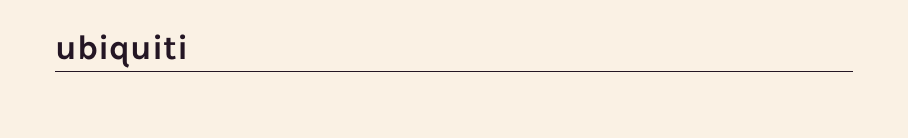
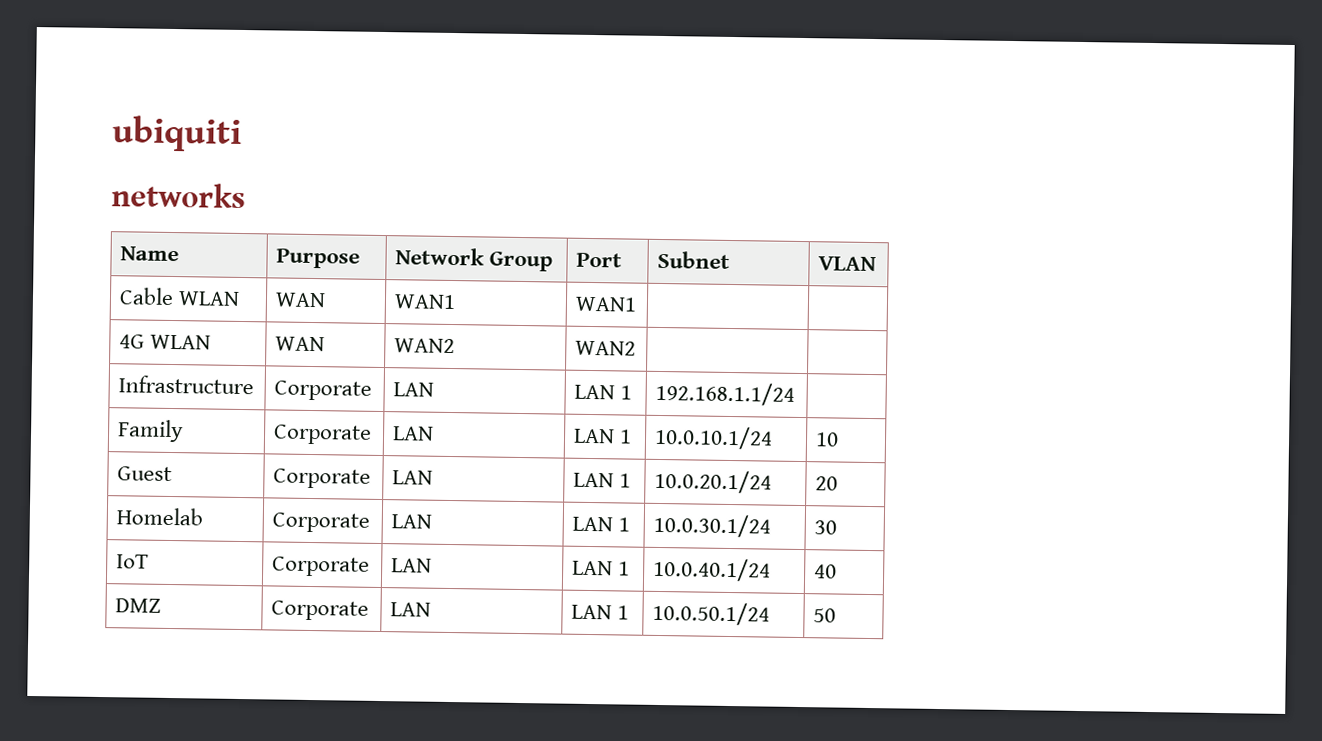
(188, 51) none -> [111,182,246,209] [120,246,180,262] [276,248,361,269] [395,247,554,272] [576,252,623,268] [657,250,731,269] [818,256,877,272] [119,287,241,306] [275,292,327,308] [394,294,457,310] [575,296,638,312] [119,334,212,350] [275,336,326,352] [394,338,456,354] [575,340,637,356] [118,375,255,395] [274,380,373,401] [393,382,435,397] [574,384,633,400] [655,381,796,406] [117,419,185,443] [273,424,373,445] [392,426,435,441] [573,428,633,444] [654,425,774,450] [815,432,840,447] [117,466,173,482] [273,468,372,489] [392,470,434,485] [573,472,632,488] [654,469,773,494] [815,476,839,491] [116,507,204,526] [272,512,371,533] [391,514,433,529] [572,516,631,532] [653,513,772,538] [814,520,838,535] [116,554,150,569] [272,556,371,577] [391,558,433,573] [572,560,631,576] [653,557,772,582] [814,564,838,579] [115,598,162,613] [271,600,370,621] [390,602,432,617] [571,604,630,620] [652,601,771,626] [813,608,837,623] // networks // Name | Purpose | Network Group | Port | Subnet | VLAN // Cable WLAN | WAN | WAN1 | WAN1 | | // 4G WLAN | WAN | WAN2 | WAN2 | | // Infrastructure | Corporate | LAN | LAN 1 | 192.168.1.1/24 | // Family | Corporate | LAN | LAN 1 | 10.0.10.1/24 | 10 // Guest | Corporate | LAN | LAN 1 | 10.0.20.1/24 | 20 // Homelab | Corporate | LAN | LAN 1 | 10.0.30.1/24 | 30 // IoT | Corporate | LAN | LAN 1 | 10.0.40.1/24 | 40 // DMZ | Corporate | LAN | LAN 1 | 10.0.50.1/24 | 50

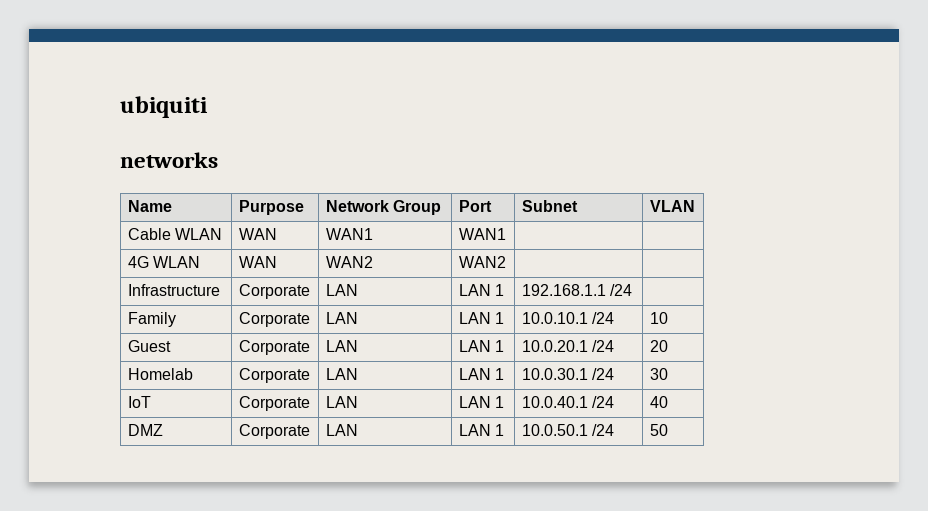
[655,381,796,406] 192.168.1.1/24 -> [521,284,632,296] 192.168.1.1 /24
[654,425,774,450] 10.0.10.1/24 -> [521,312,614,324] 10.0.10.1 /24
[654,469,773,494] 10.0.20.1/24 -> [521,340,614,352] 10.0.20.1 /24
[653,513,772,538] 10.0.30.1/24 -> [521,368,614,380] 10.0.30.1 /24
[653,557,772,582] 10.0.40.1/24 -> [521,396,614,408] 10.0.40.1 /24
[652,601,771,626] 10.0.50.1/24 -> [521,424,614,436] 10.0.50.1 /24

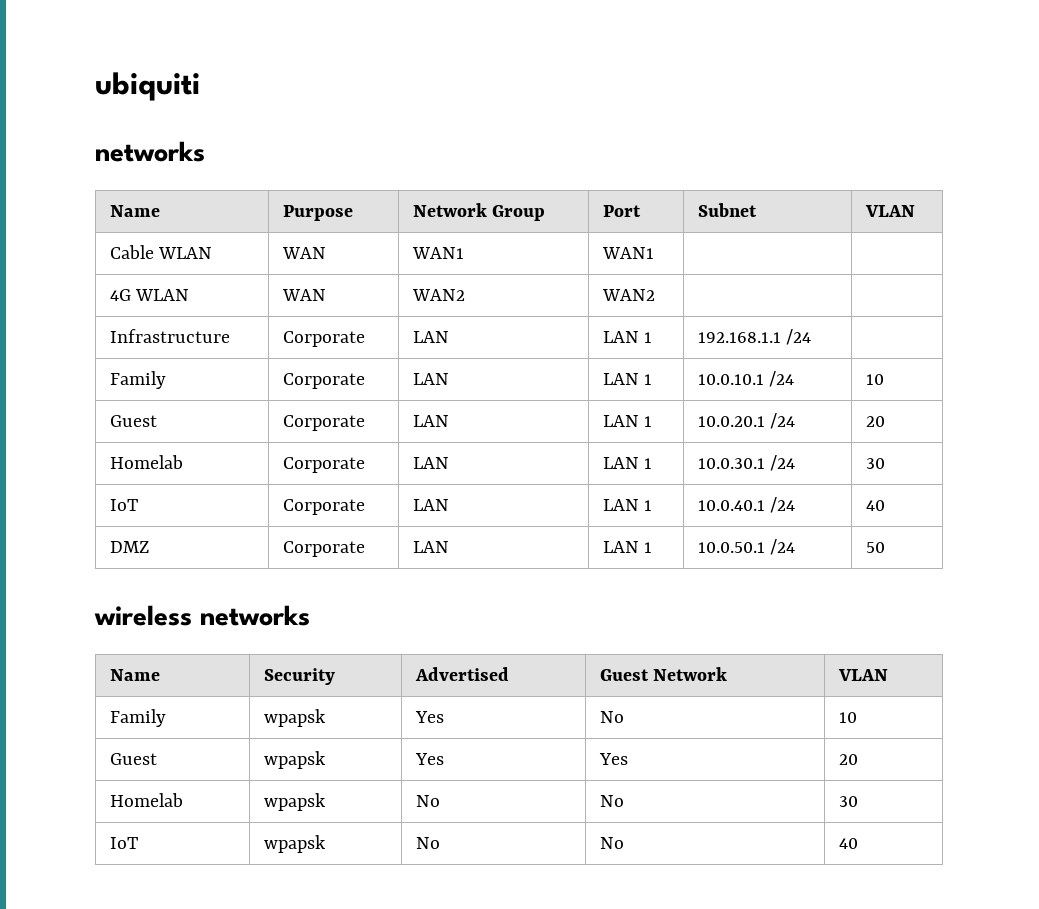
(668, 430) none -> [94,605,310,626] [109,669,160,681] [263,668,335,685] [414,667,509,681] [599,667,728,681] [837,669,888,681] [109,709,166,727] [263,709,326,727] [414,711,444,723] [599,711,624,723] [838,712,857,723] [109,753,157,765] [263,751,326,769] [414,753,444,765] [598,753,628,765] [838,754,858,765] [109,793,183,807] [263,793,326,811] [415,795,440,807] [599,795,624,807] [838,796,858,807] [109,837,138,849] [263,835,326,853] [415,837,440,849] [599,837,624,849] [838,838,858,849] // wireless networks // Name | Security | Advertised | Guest Network | VLAN // Family | wpapsk | Yes | No | 10 // Guest | wpapsk | Yes | Yes | 20 // Homelab | wpapsk | No | No | 30 // IoT | wpapsk | No | No | 40

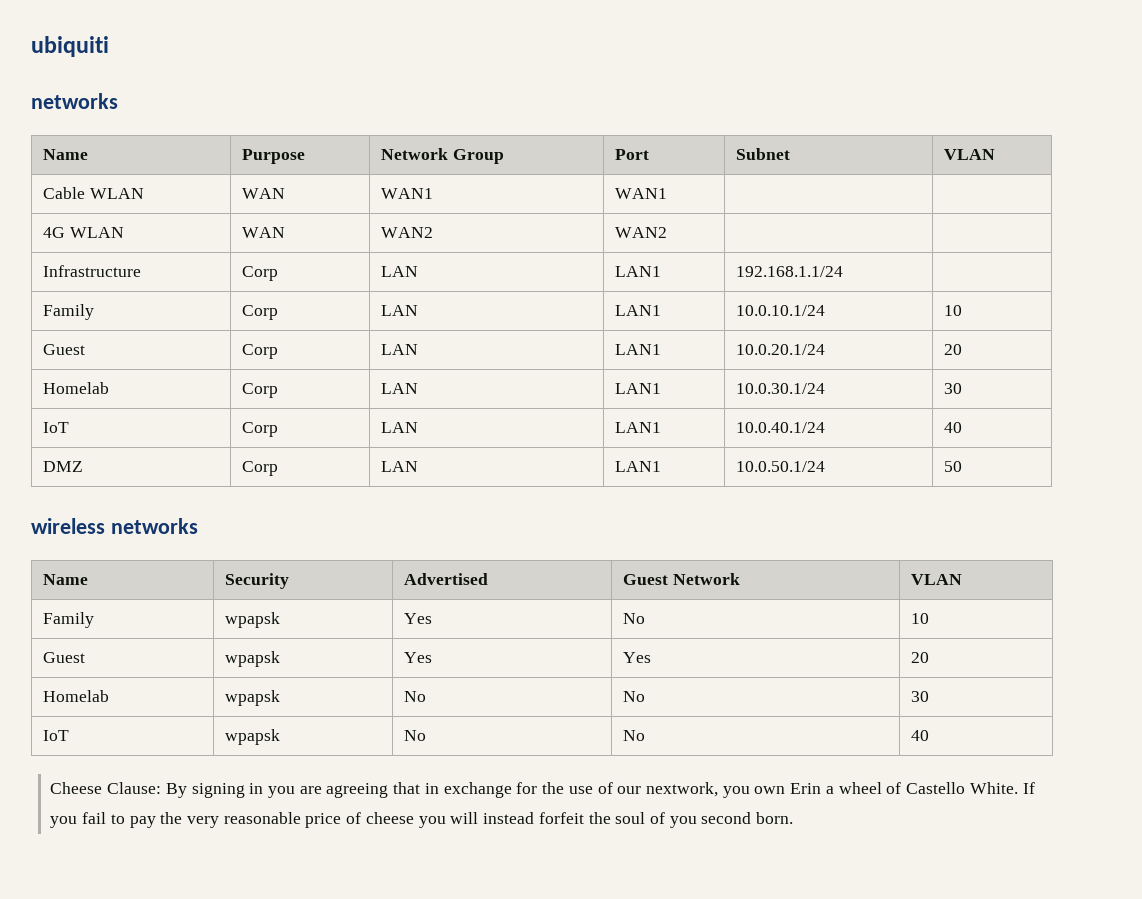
[282,331,365,347] [412,331,449,343] [602,331,653,343] [697,329,812,345] [109,371,166,389] [282,373,365,389] [412,373,449,385] [602,373,653,385] [697,371,795,387] [865,374,884,385] [109,415,157,427] [282,415,365,431] [412,415,449,427] [602,415,653,427] [697,413,796,429] [865,416,885,427] [109,455,183,469] [282,457,365,473] [412,457,449,469] [602,457,653,469] [697,455,796,471] [865,458,885,469] [109,499,138,511] [282,499,365,515] [412,499,449,511] [602,499,653,511] [697,497,796,513] Corporate | LAN | LAN 1 | 192.168.1.1 /24 | // Family | Corporate | LAN | LAN 1 | 10.0.10.1 /24 | 10 // Guest | Corporate | LAN | LAN 1 | 10.0.20.1 /24 | 20 // Homelab | Corporate | LAN | LAN 1 | 10.0.30.1 /24 | 30 // IoT | Corporate | LAN | LAN 1 | 10.0.40.1 /24 -> [242,266,279,281] [381,266,419,277] [615,266,662,277] [736,266,844,277] [43,304,95,320] [242,305,279,320] [381,305,419,316] [615,305,662,316] [736,305,826,316] [944,305,963,316] [43,344,86,355] [242,344,279,359] [381,344,419,355] [615,344,662,355] [736,344,826,355] [944,344,963,355] [43,382,110,394] [242,383,279,398] [381,383,419,394] [615,383,662,394] [736,383,826,394] [944,383,963,394] [43,422,70,433] [242,422,279,437] [381,422,419,433] [615,422,662,433] [736,422,826,433] Corp | LAN | LAN1 | 192.168.1.1/24 | // Family | Corp | LAN | LAN1 | 10.0.10.1/24 | 10 // Guest | Corp | LAN | LAN1 | 10.0.20.1/24 | 20 // Homelab | Corp | LAN | LAN1 | 10.0.30.1/24 | 30 // IoT | Corp | LAN | LAN1 | 10.0.40.1/24
[282,541,365,557] [412,541,449,553] [602,541,653,553] [697,539,796,555] Corporate | LAN | LAN 1 | 10.0.50.1 /24 -> [242,461,279,476] [381,461,419,472] [615,461,662,472] [736,461,826,472] Corp | LAN | LAN1 | 10.0.50.1/24
(858, 843) none -> [50,782,1035,798] [50,812,794,828] // Cheese Clause: By signing in you are agreeing that in exchange for the use of our nextwork, you own Erin a wheel of Castello White. If you fail to pay the very reasonable price of cheese you will instead forfeit the soul of you second born.

